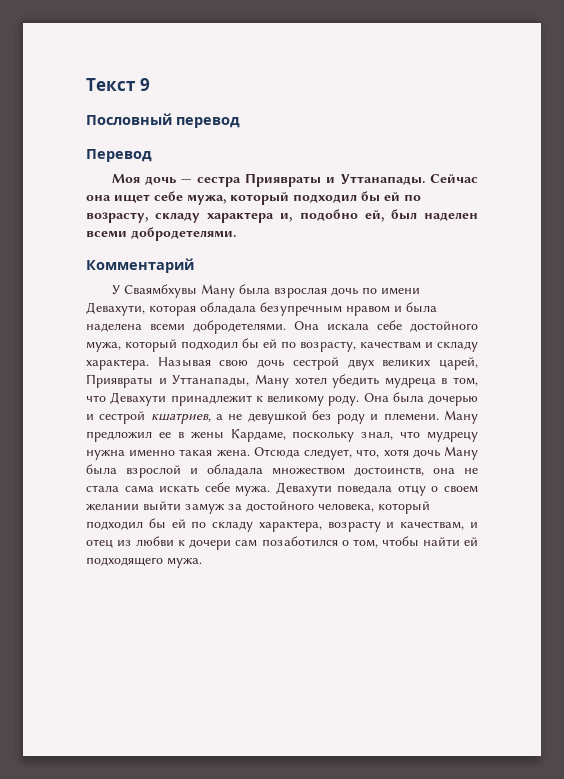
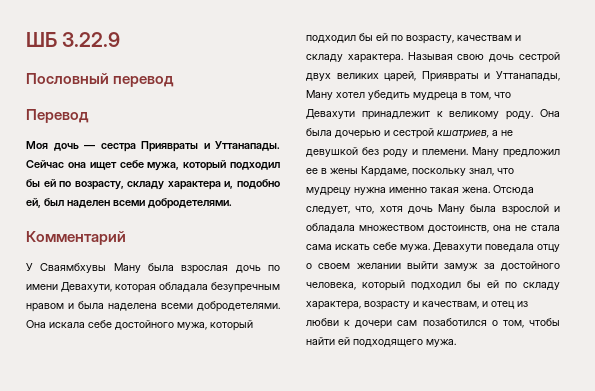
[86,78,150,91] Текст 9 -> [26,32,121,47] ШБ 3.22.9

